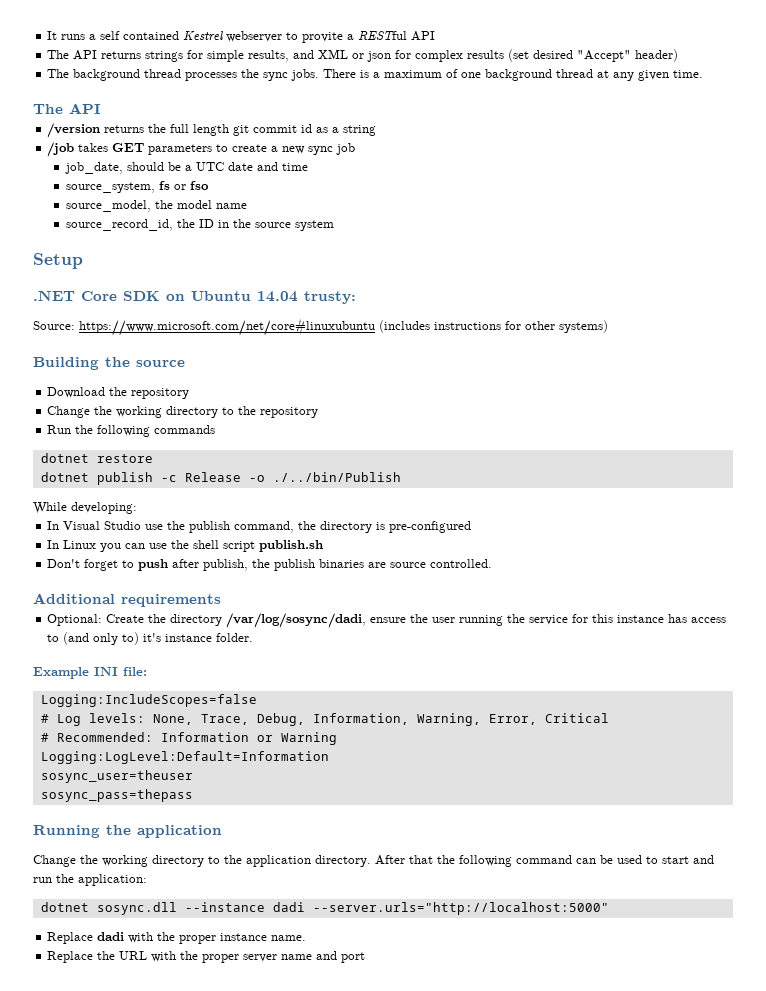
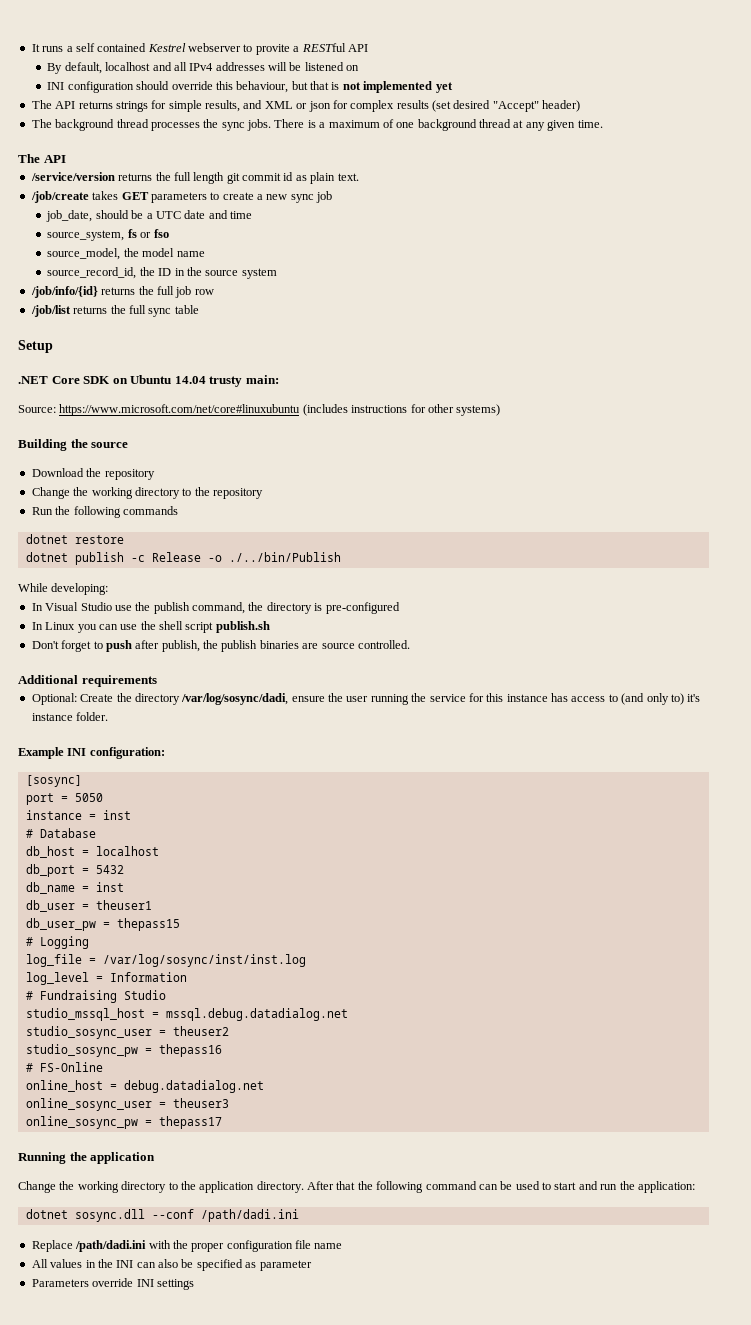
(436, 36) none -> [47,62,360,74] [47,81,453,93] // By default, localhost and all IPv4 addresses will be listened on // INI configuration should override this behaviour, but that is not implemented yet
[47,123,101,138] /version -> [30,172,115,181] /service/version
[332,125,377,136] [47,142,75,157] a string // /job -> [310,172,359,184] [30,191,89,203] plain text. // /job/create
(335, 225) none -> [30,286,214,298] [30,305,199,317] // /job/info/{id} returns the full job row // /job/list returns the full sync table
[304,291,356,304] trusty: -> [209,375,279,387] trusty main:
[123,667,147,676] [40,694,257,707] [40,713,609,726] [40,732,337,745] [40,751,329,764] [40,770,193,783] [40,789,193,802] file: // Logging:IncludeScopes=false // # Log levels: None, Trace, Debug, Information, Warning, Error, Critical // # Recommended: Information or Warning // Logging:LogLevel:Default=Information // sosync_user=theuser // sosync_pass=thepass -> [89,747,165,759] [25,775,82,787] [25,793,103,805] [25,810,131,820] [25,828,96,838] [25,846,159,858] [25,864,124,877] [25,882,124,894] [25,900,152,912] [25,918,180,931] [25,936,89,949] [25,954,306,967] [25,972,187,985] [25,990,166,1003] [25,1008,348,1021] [25,1026,229,1039] [25,1044,222,1057] [25,1062,103,1072] [25,1080,264,1093] [25,1098,229,1111] [25,1116,222,1129] configuration: // [sosync] // port = 5050 // instance = inst // # Database // db_host = localhost // db_port = 5432 // db_name = inst // db_user = theuser1 // db_user_pw = thepass15 // # Logging // log_file = /var/log/sosync/inst/inst.log // log_level = Information // # Fundraising Studio // studio_mssql_host = mssql.debug.datadialog.net // studio_sosync_user = theuser2 // studio_sosync_pw = thepass16 // # FS-Online // online_host = debug.datadialog.net // online_sosync_user = theuser3 // online_sosync_pw = thepass17
[184,902,609,915] [47,932,307,944] [47,951,366,963] --instance dadi --server.urls="http://localhost:5000" // Replace dadi with the proper instance name. // Replace the URL with the proper server name and port -> [151,1209,299,1222] [31,1240,343,1252] [31,1259,312,1271] [31,1278,194,1290] --conf /path/dadi.ini // Replace /path/dadi.ini with the proper configuration file name // All values in the INI can also be specified as parameter // Parameters override INI settings

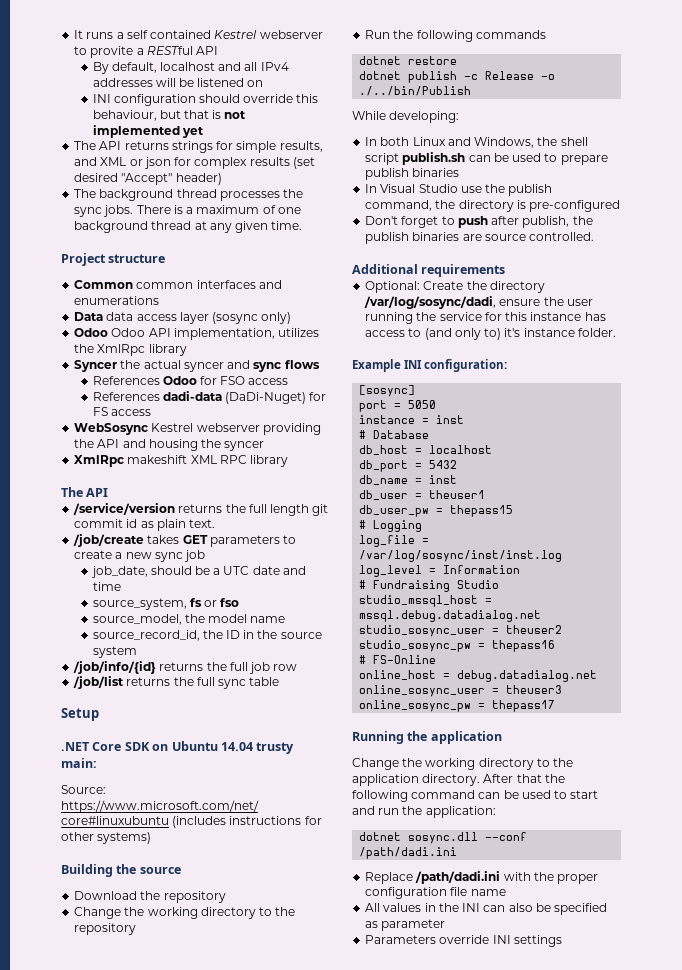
(603, 124) none -> [61,253,166,266] [74,280,282,289] [74,296,160,305] [74,312,292,324] [74,328,320,340] [74,344,187,356] [74,360,320,372] [92,376,289,385] [92,391,327,404] [92,407,151,416] [74,423,321,435] [74,439,265,451] [74,455,289,467] // Project structure // Common common interfaces and enumerations // Data data access layer (sosync only) // Odoo Odoo API implementation, utilizes the XmlRpc library // Syncer the actual syncer and sync flows // References Odoo for FSO access // References dadi-data (DaDi-Nuget) for FS access // WebSosync Kestrel webserver providing the API and housing the syncer // XmlRpc makeshift XML RPC library
(109, 589) none -> [365,137,588,148] [365,152,608,165] [365,168,460,180] // In both Linux and Windows, the shell script publish.sh can be used to prepare publish binaries
[31,621,270,633] // In Linux you can use the shell script publish.sh -> (621, 206) none

